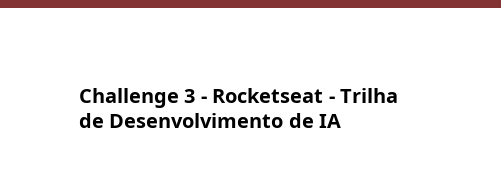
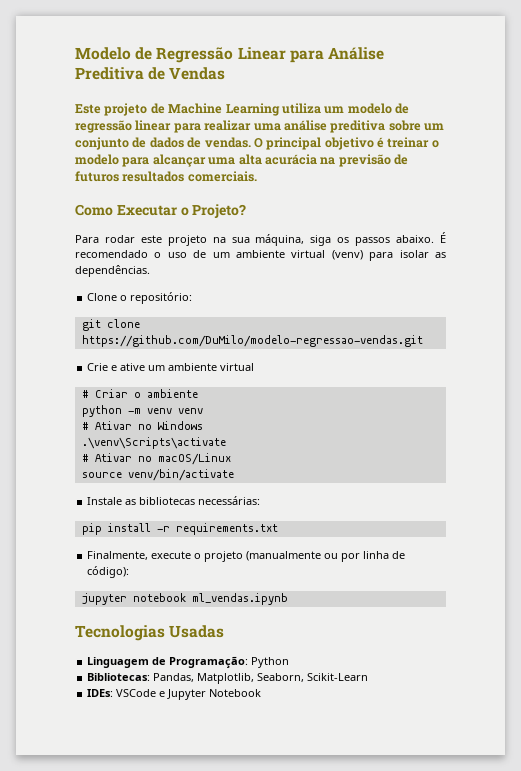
[79,88,398,108] [79,113,342,128] Challenge 3 - Rocketseat - Trilha de Desenvolvimento de IA -> [75,47,384,63] [75,67,226,80] [75,103,409,116] [75,120,444,133] [75,137,439,150] [75,154,408,167] [75,171,257,182] [75,204,247,218] [75,232,447,246] [75,250,446,261] [75,265,150,277] [87,292,193,304] [81,319,140,331] [81,335,423,347] [87,363,255,371] [81,389,198,398] [81,405,203,417] [81,421,203,430] [81,437,226,449] [81,453,231,465] [81,469,234,481] [87,496,261,505] [81,523,278,535] [87,551,406,562] [87,566,130,578] [81,593,288,605] [75,625,225,641] [87,656,290,668] [87,673,369,684] [87,689,262,700] Modelo de Regressão Linear para Análise Preditiva de Vendas // Este projeto de Machine Learning utiliza um modelo de regressão linear para realizar uma análise preditiva sobre um conjunto de dados de vendas. O principal objetivo é treinar o modelo para alcançar uma alta acurácia na previsão de futuros resultados comerciais. // Como Executar o Projeto? // Para rodar este projeto na sua máquina, siga os passos abaixo. É recomendado o uso de um ambiente virtual (venv) para isolar as dependências. // Clone o repositório: // git clone https://github.com/DuMilo/modelo-regressao-vendas.git // Crie e ative um ambiente virtual // # Criar o ambiente // python -m venv venv // # Ativar no Windows // .\venv\Scripts\activate // # Ativar no macOS/Linux // source venv/bin/activate // Instale as bibliotecas necessárias: // pip install -r requirements.txt // Finalmente, execute o projeto (manualmente ou por linha de código): // jupyter notebook ml_vendas.ipynb // Tecnologias Usadas // Linguagem de Programação: Python // Bibliotecas: Pandas, Matplotlib, Seaborn, Scikit-Learn // IDEs: VSCode e Jupyter Notebook

